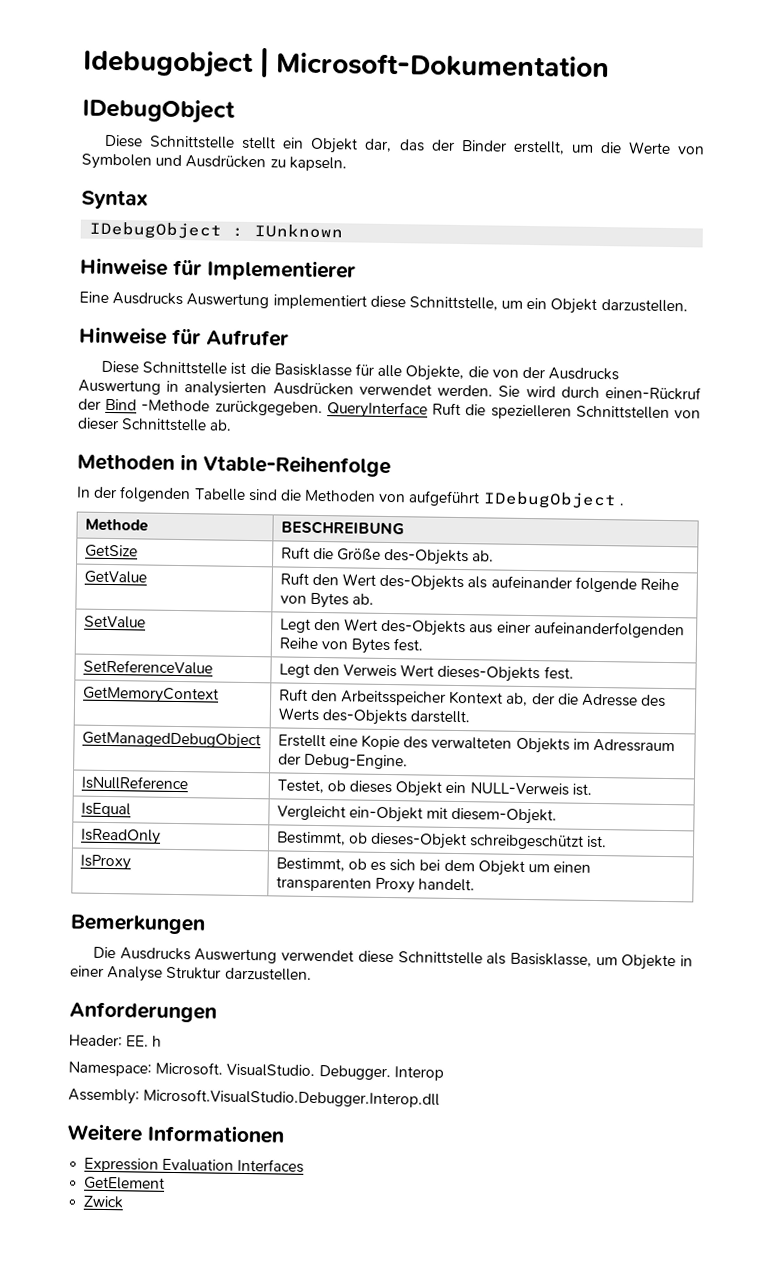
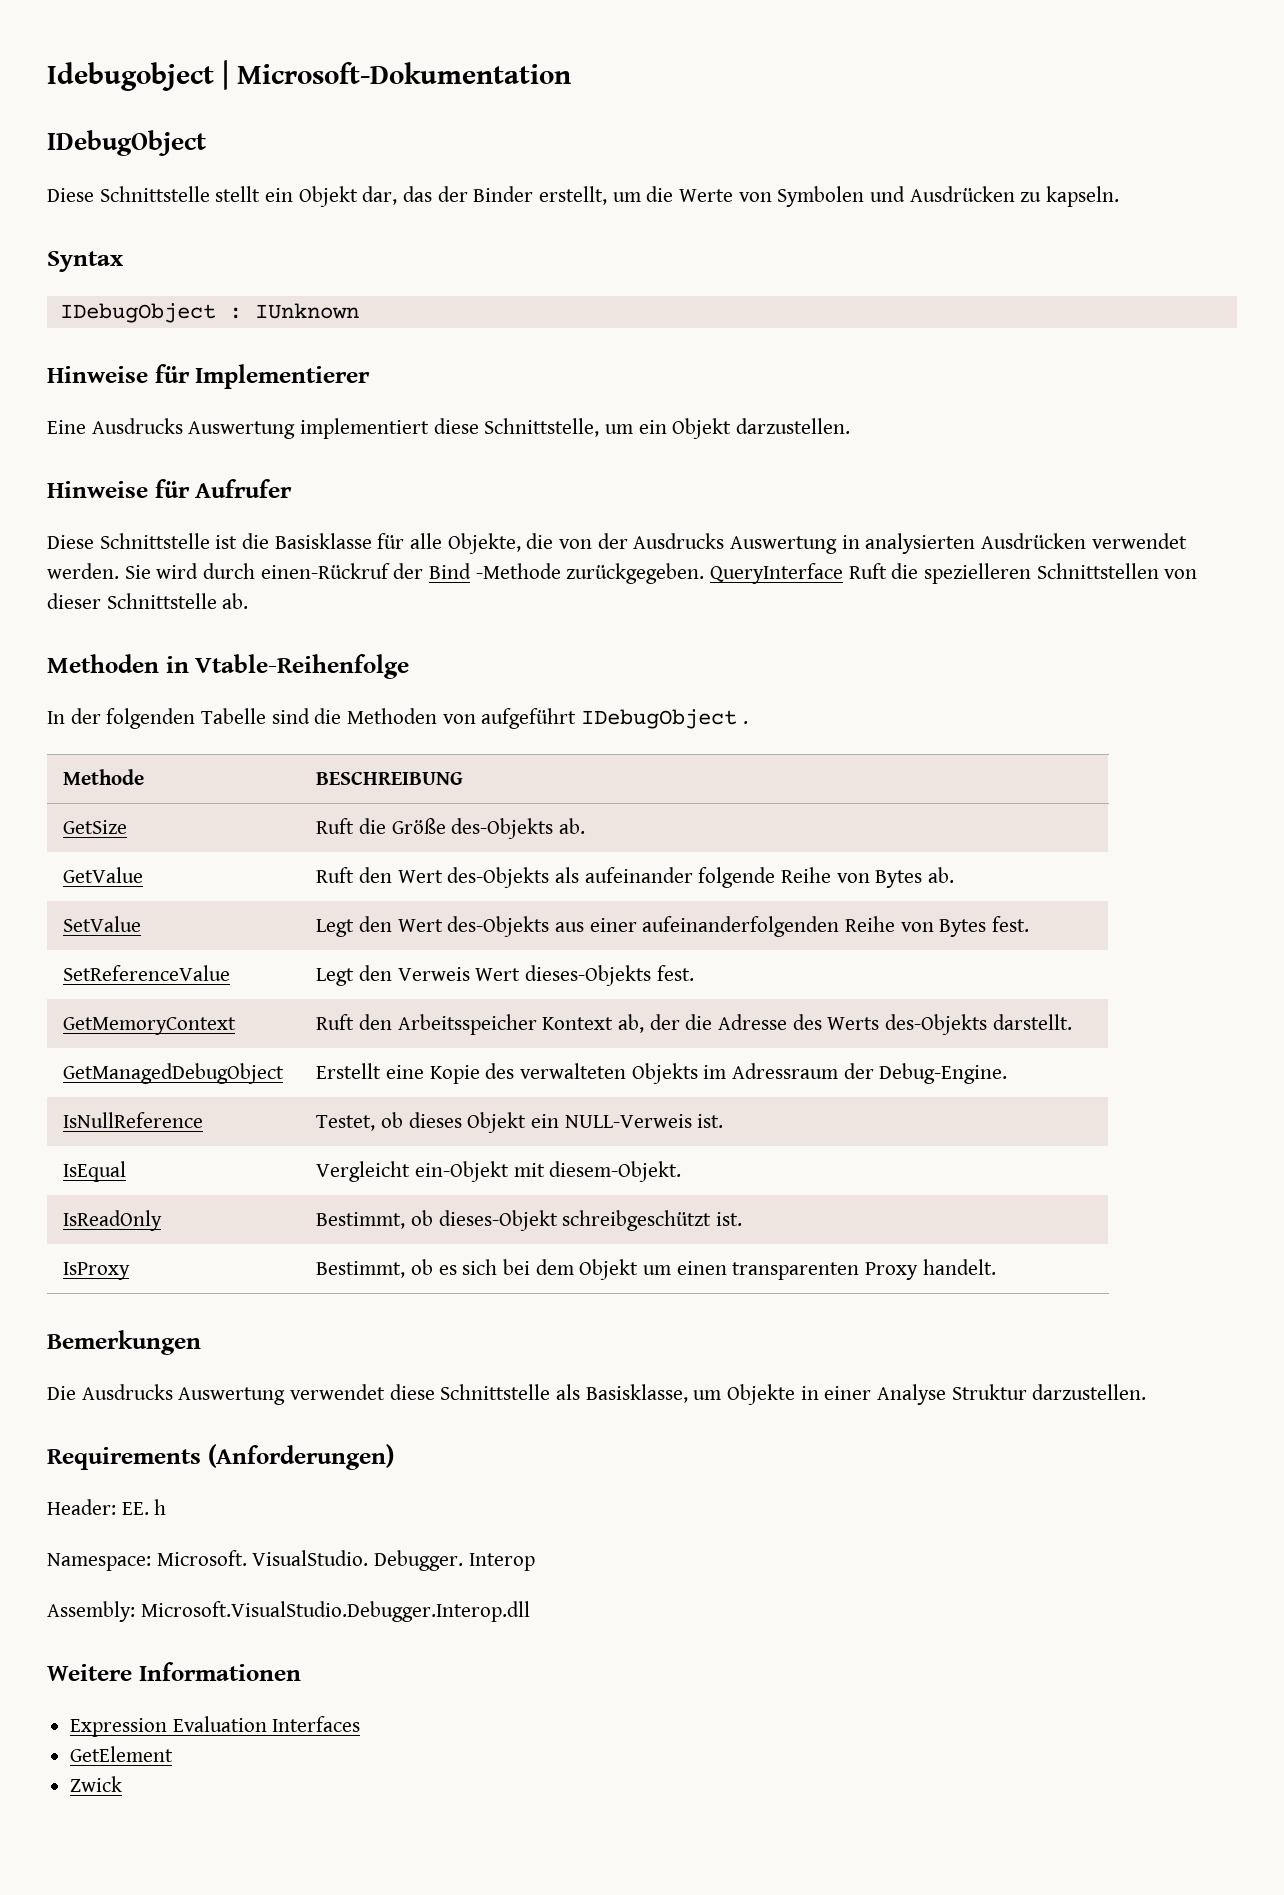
[69,1001,217,1023] Anforderungen -> [47,1444,394,1470] Requirements (Anforderungen)

